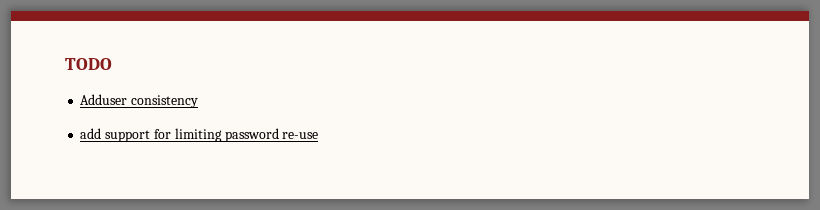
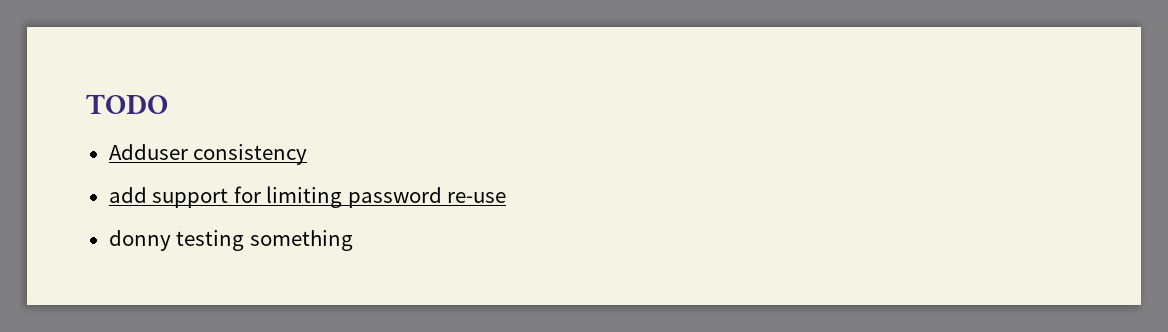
(319, 135) none -> [108,230,353,251] // donny testing something

